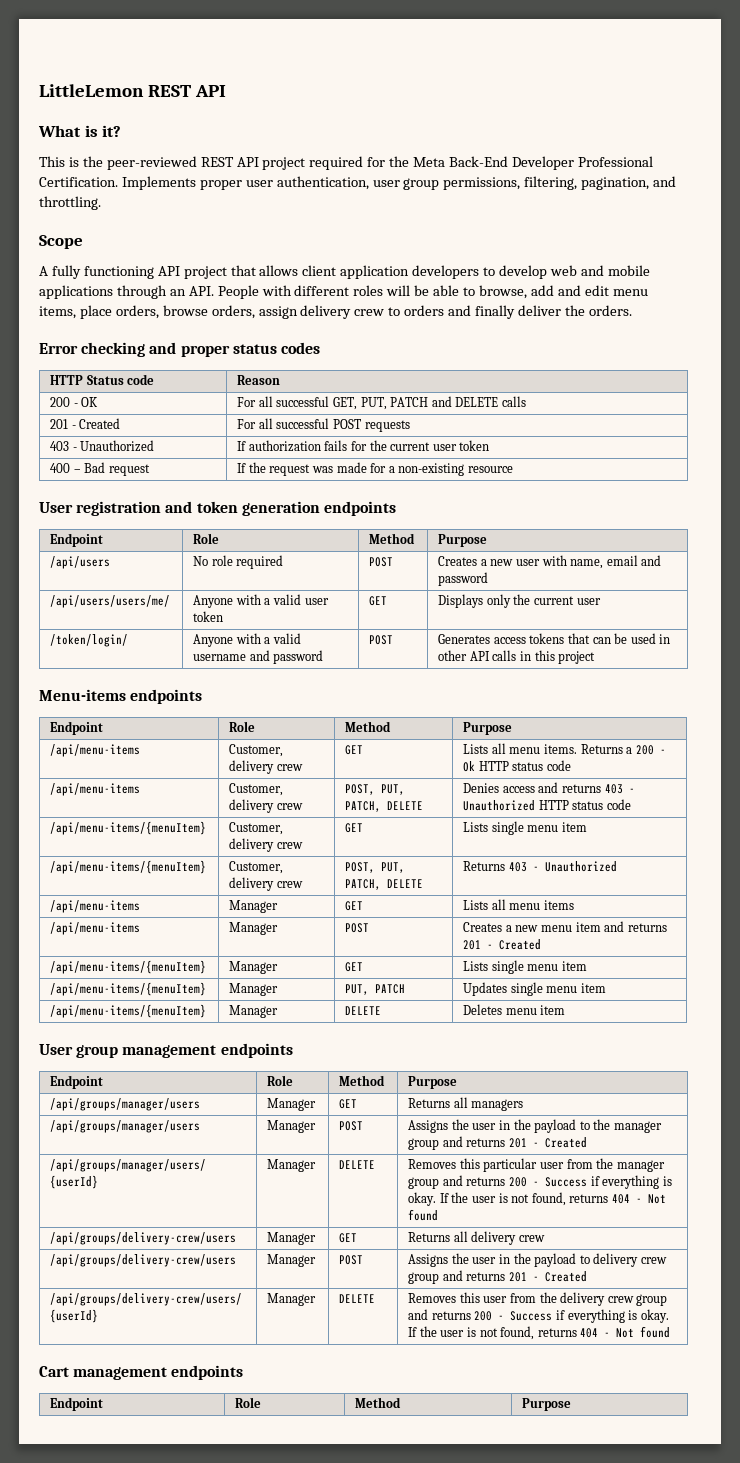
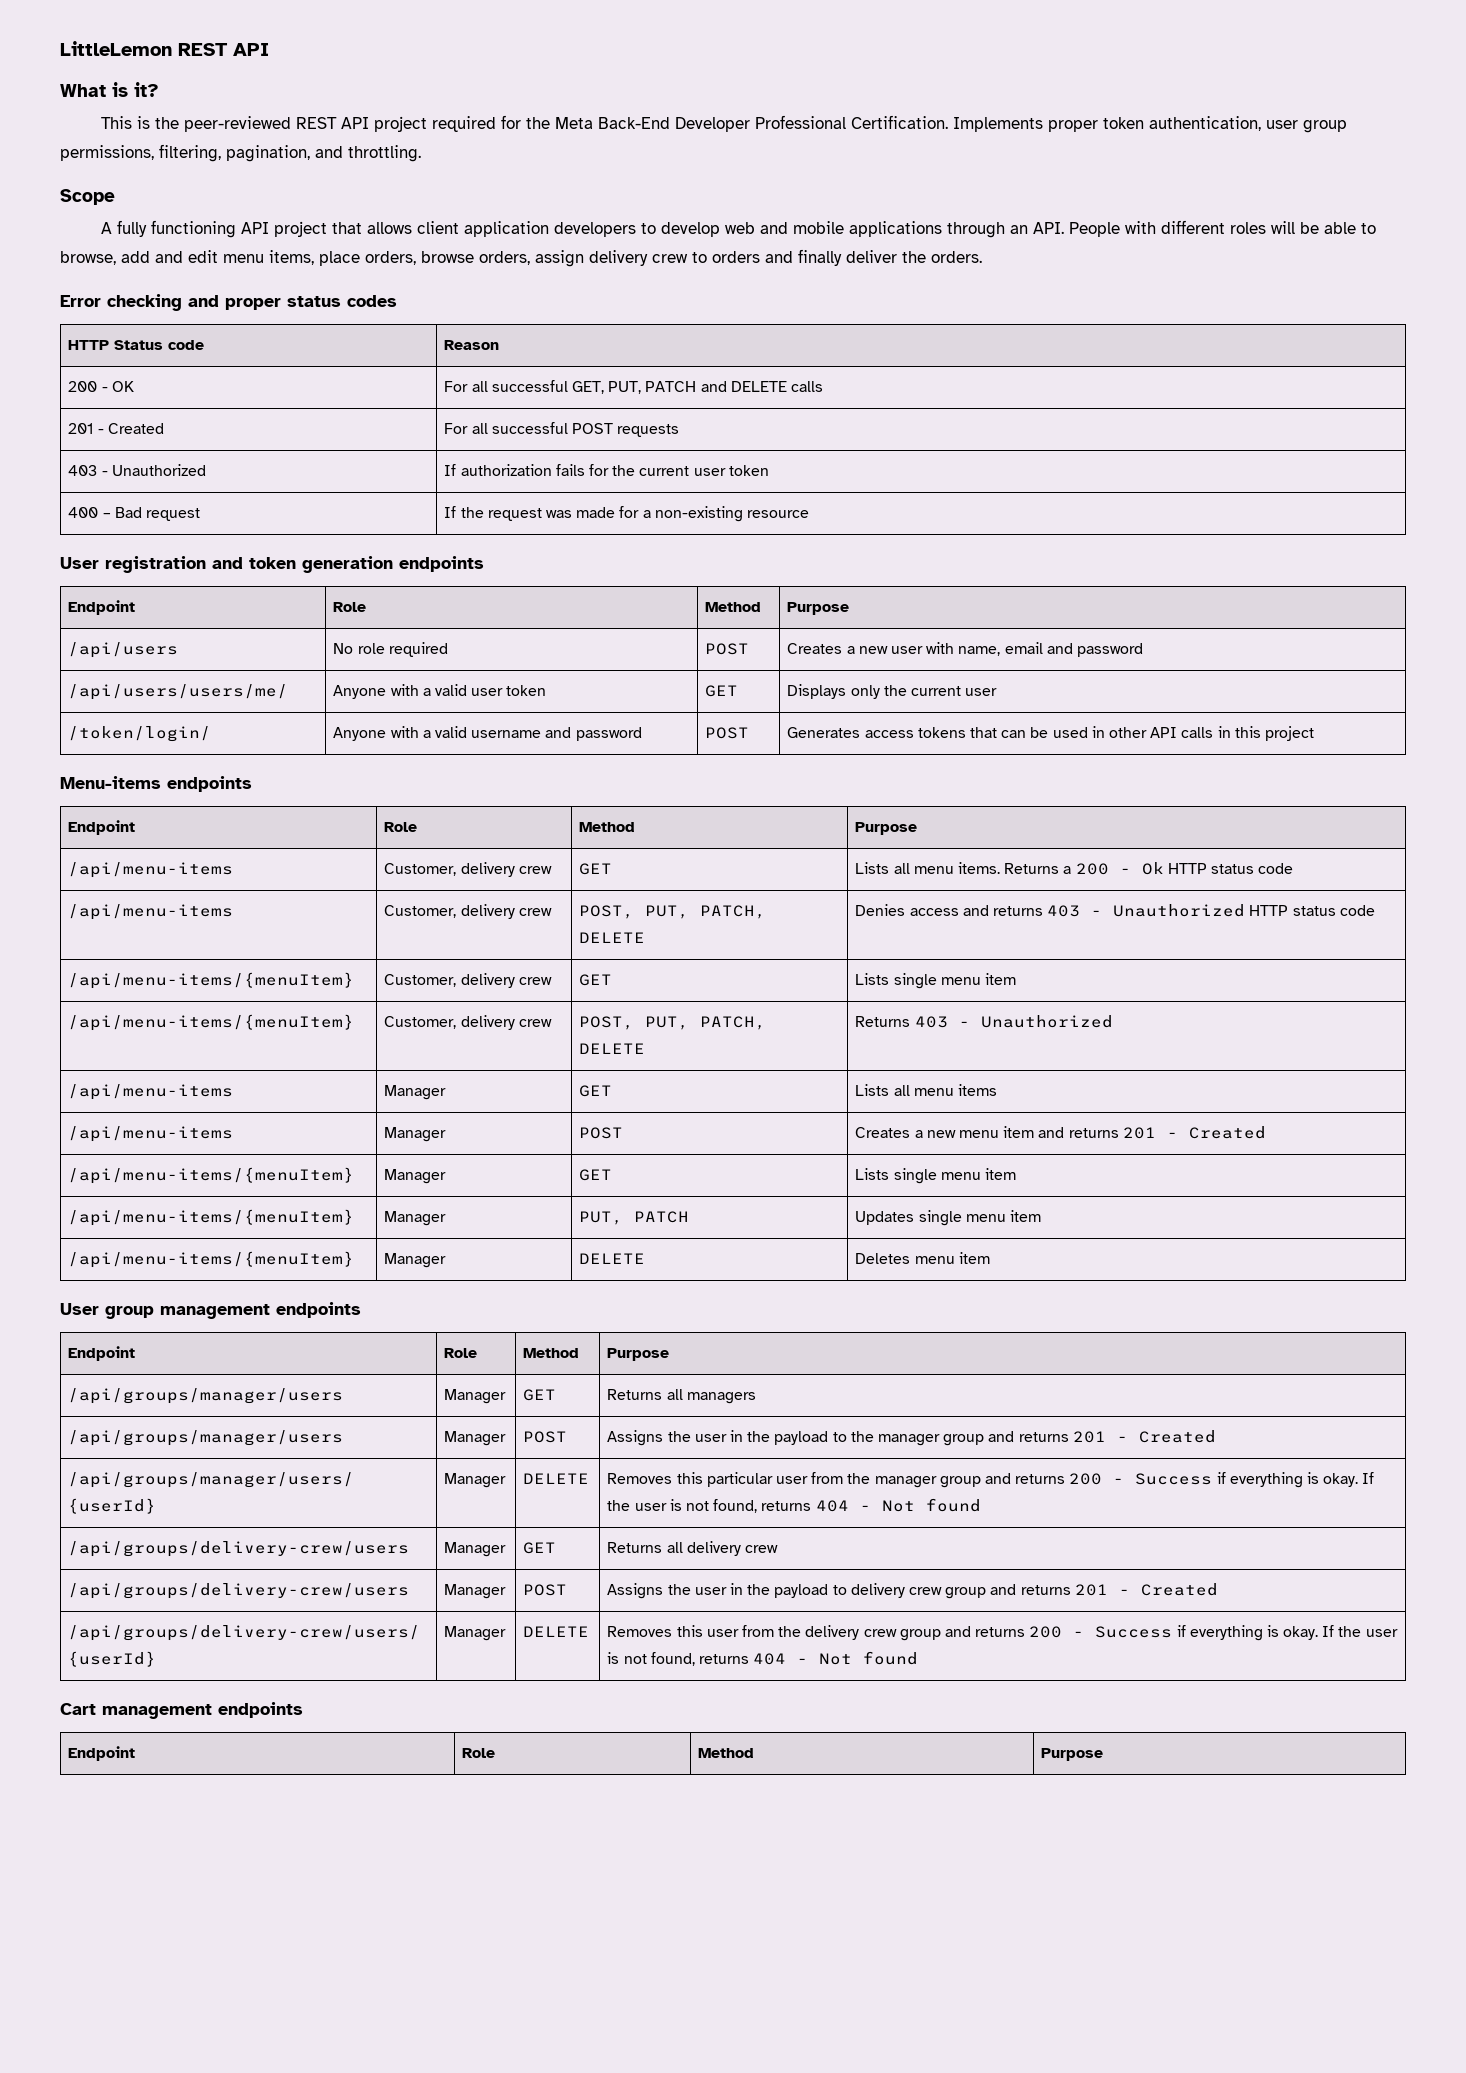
[245,180,273,187] user -> [1102,117,1144,129] token

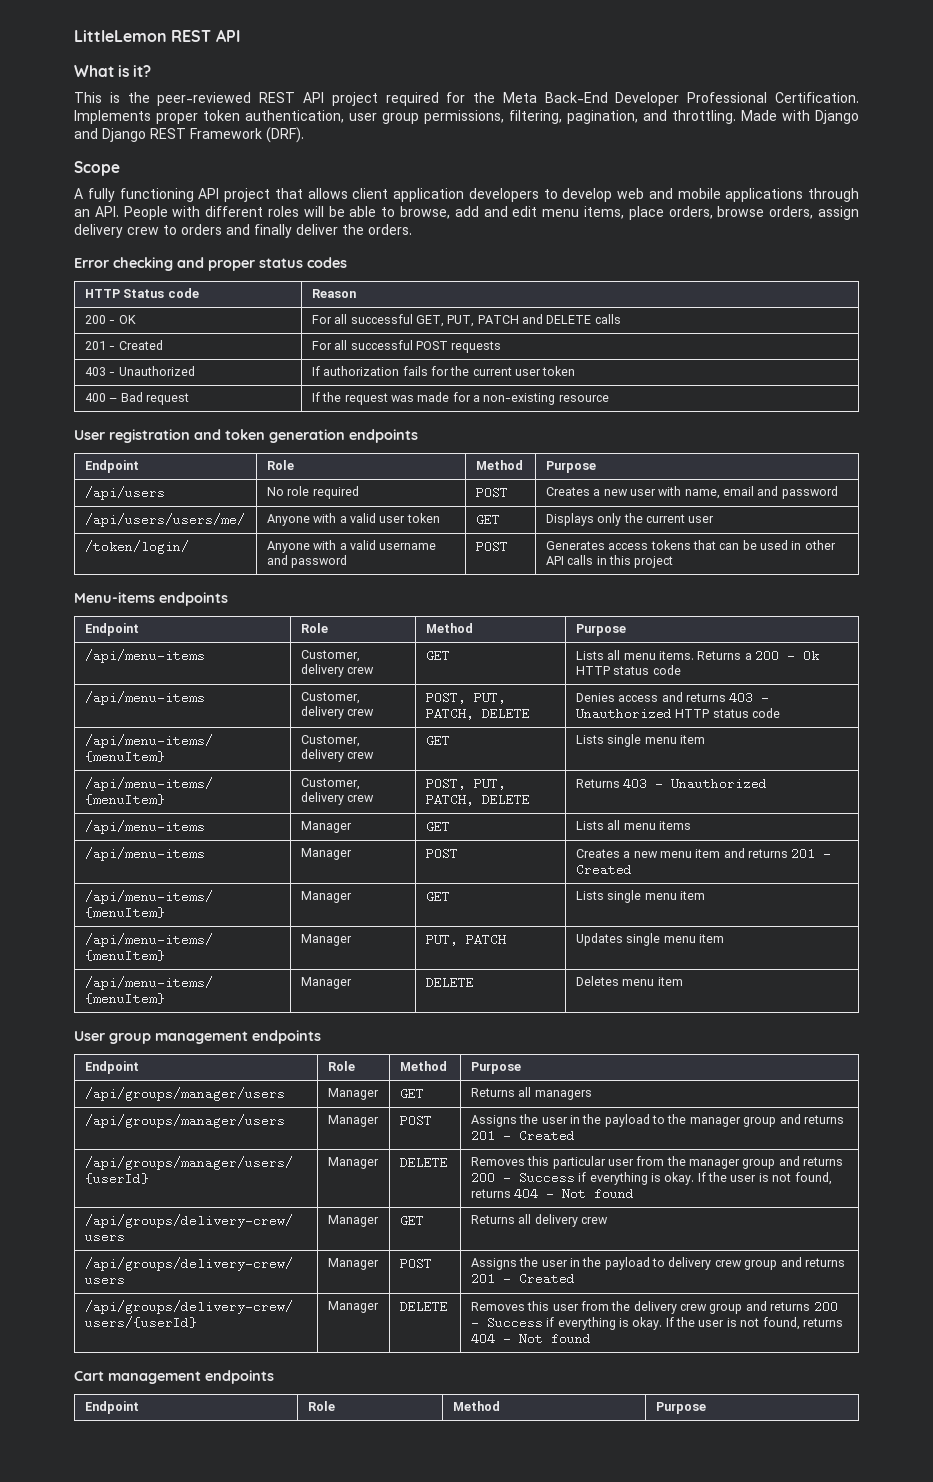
(421, 153) none -> [741,110,859,124] [74,127,304,143] Made with Django and Django REST Framework (DRF).

